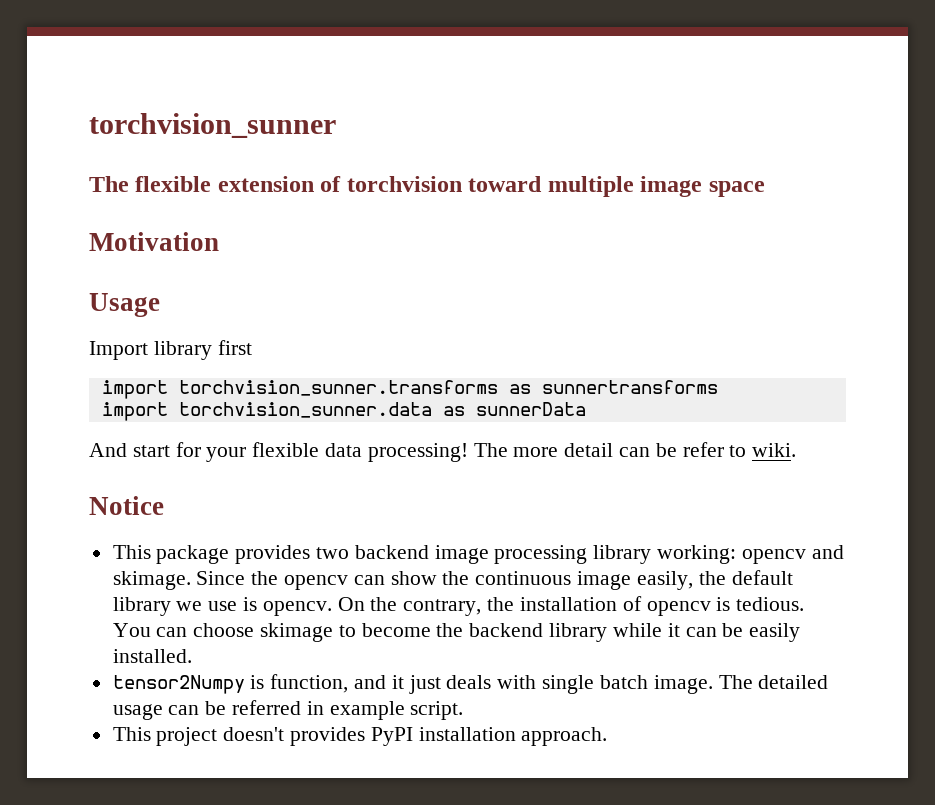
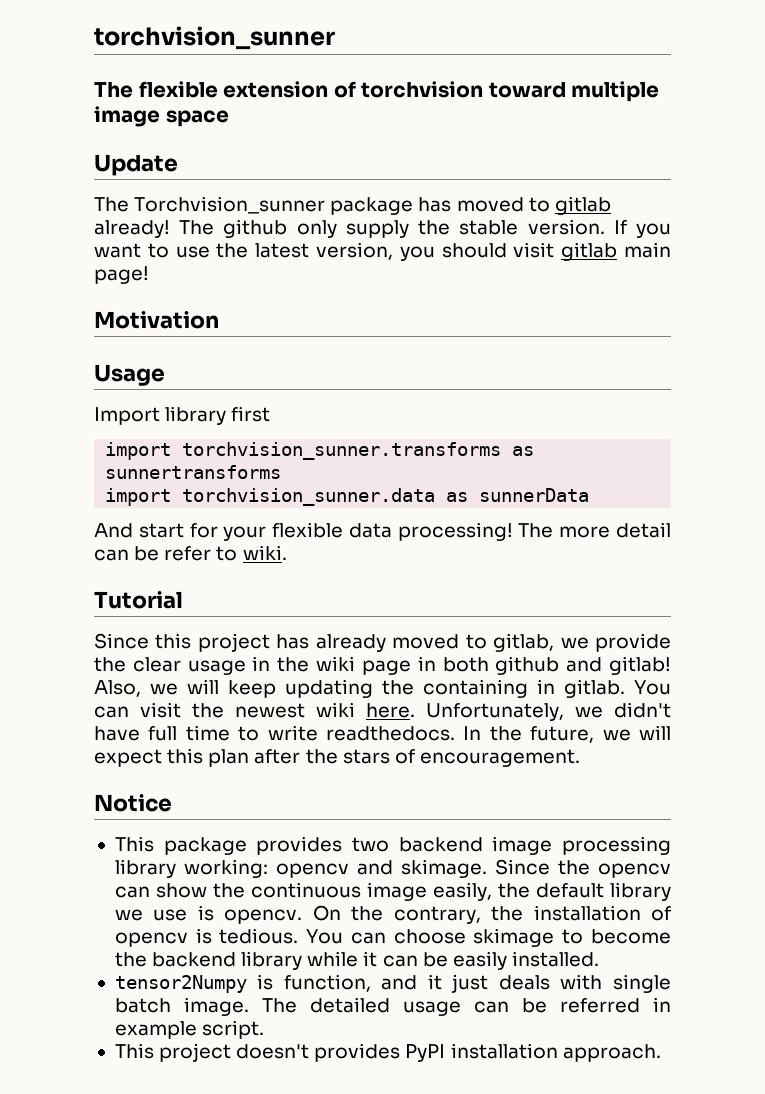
(765, 189) none -> [94,154,178,176] [94,196,611,215] [94,219,671,238] [94,242,671,261] [94,266,149,284] // Update // The Torchvision_sunner package has moved to gitlab already! The github only supply the stable version. If you want to use the latest version, you should visit gitlab main page!
(797, 450) none -> [94,591,183,609] [94,633,672,652] [94,656,671,675] [94,679,671,698] [94,702,671,721] [94,725,671,743] [94,748,580,767] // Tutorial // Since this project has already moved to gitlab, we provide the clear usage in the wiki page in both github and gitlab! Also, we will keep updating the containing in gitlab. You can visit the newest wiki here. Unfortunately, we didn't have full time to write readthedocs. In the future, we will expect this plan after the stars of encouragement.

